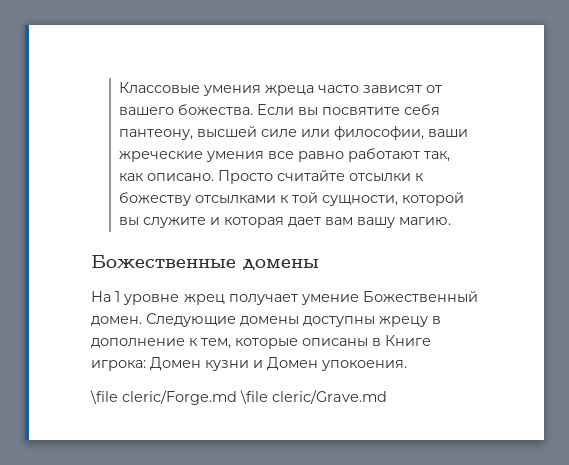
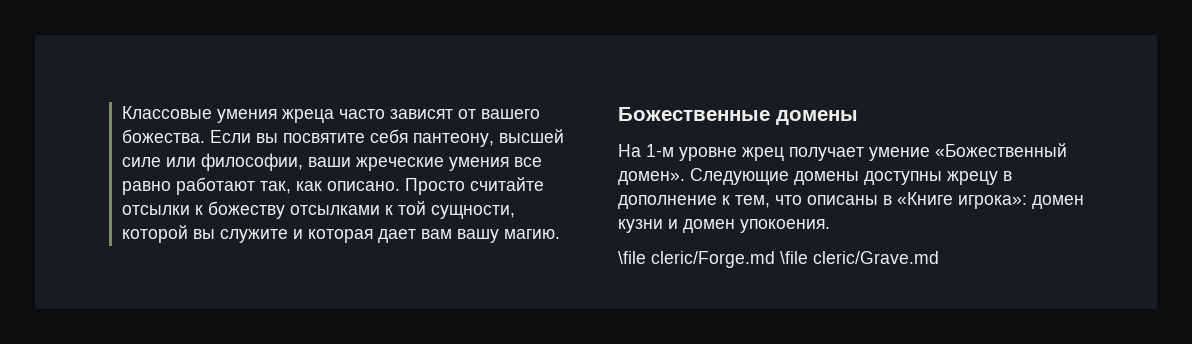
[115,291,121,302] 1 -> [646,144,674,157] 1-м
[363,291,478,303] [91,316,142,326] Божественный домен. -> [935,143,1067,157] [618,171,685,185] «Божественный домен».
[235,338,298,349] которые -> [775,195,802,205] что
[385,335,431,346] [91,357,201,371] Книге игрока: Домен -> [897,192,1084,209] «Книге игрока»: домен
[267,357,318,371] Домен -> [683,219,735,233] домен

